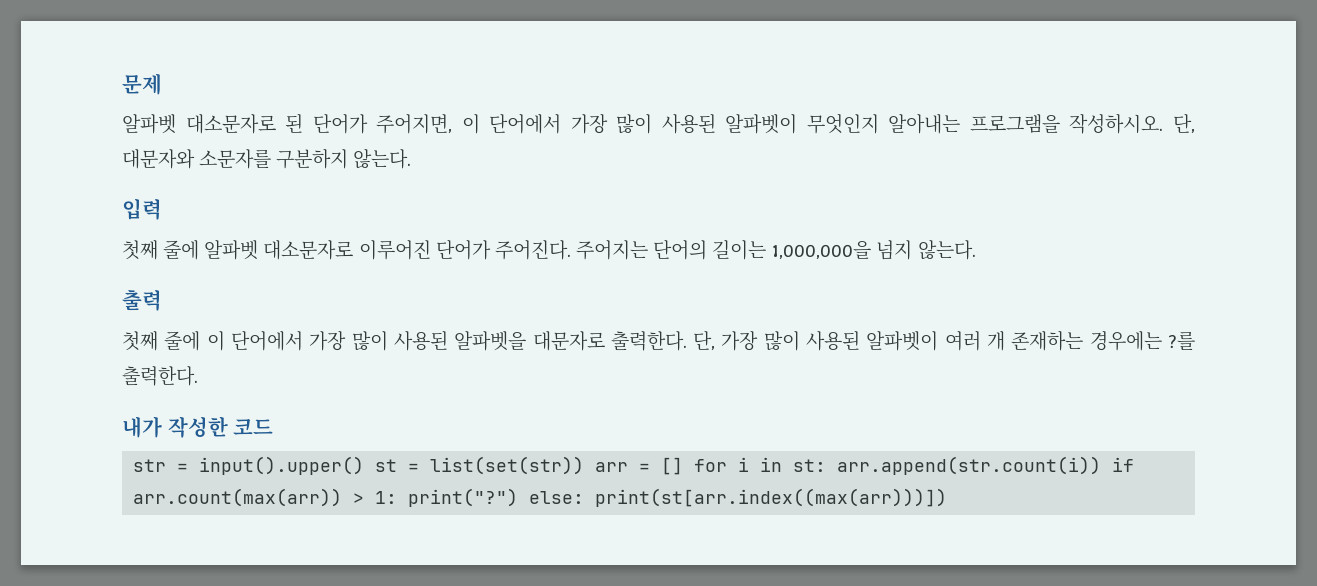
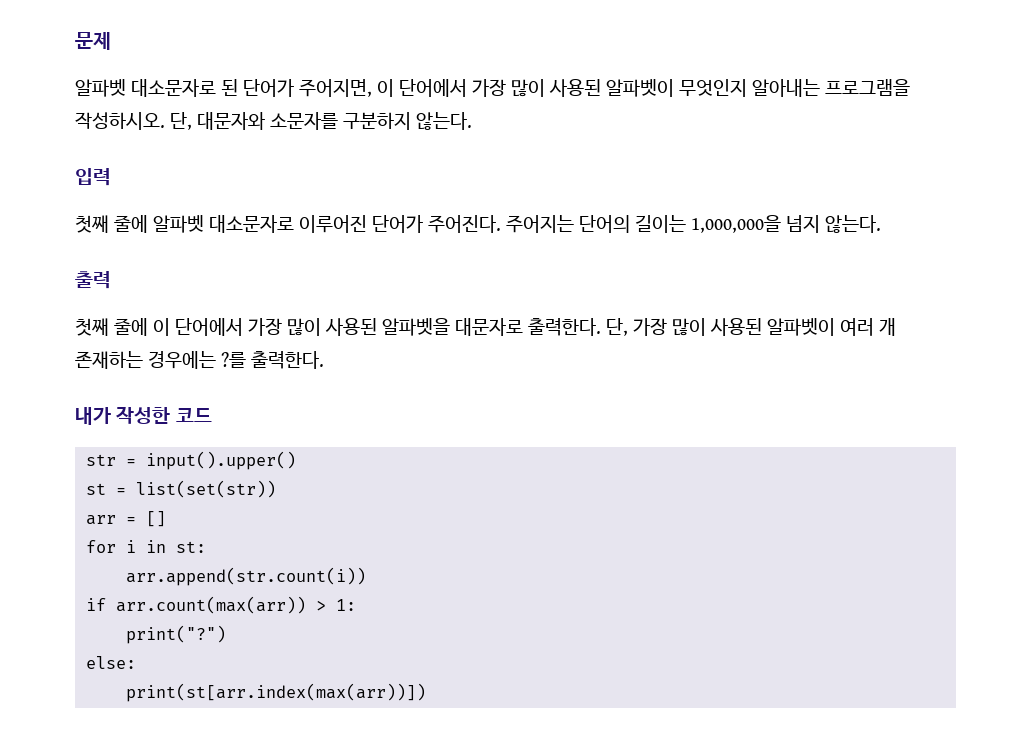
(365, 465) none -> (297, 460) //
(585, 465) none -> (277, 489) //
(684, 466) none -> (167, 519) //
(827, 465) none -> (207, 547) //
(1102, 465) none -> (367, 576) //
(398, 497) none -> (357, 605) //
(519, 497) none -> (227, 634) //
[595,488,948,507] print(st[arr.index((max(arr)))]) -> [126,683,427,702] // print(st[arr.index(max(arr))])

